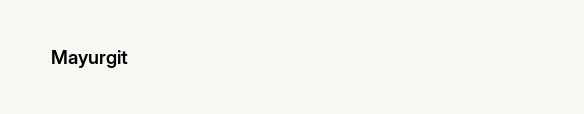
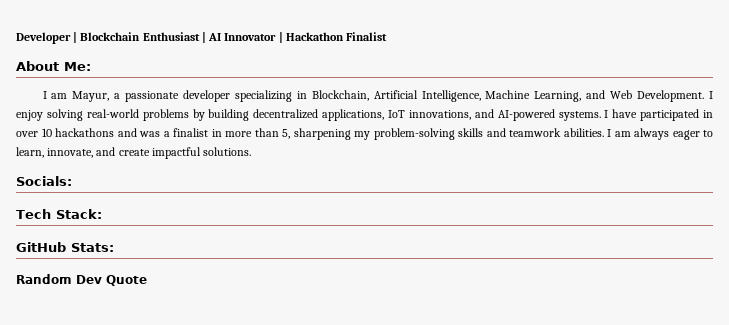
[51,50,128,68] Mayurgit -> [16,32,388,44] [16,61,91,71] [42,90,713,102] [16,109,713,121] [16,128,713,140] [16,147,252,159] [16,176,72,186] [16,209,102,219] [16,242,114,252] [16,274,147,286] Developer | Blockchain Enthusiast | AI Innovator | Hackathon Finalist // About Me: // I am Mayur, a passionate developer specializing in Blockchain, Artificial Intelligence, Machine Learning, and Web Development. I enjoy solving real-world problems by building decentralized applications, IoT innovations, and AI-powered systems. I have participated in over 10 hackathons and was a finalist in more than 5, sharpening my problem-solving skills and teamwork abilities. I am always eager to learn, innovate, and create impactful solutions. // Socials: // Tech Stack: // GitHub Stats: // Random Dev Quote

